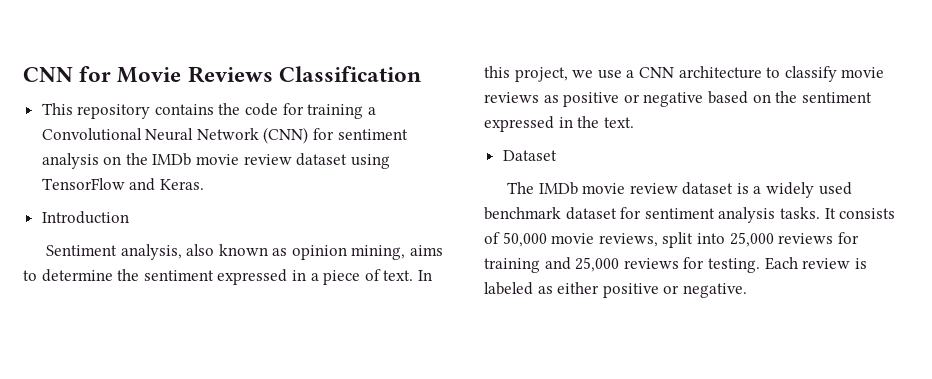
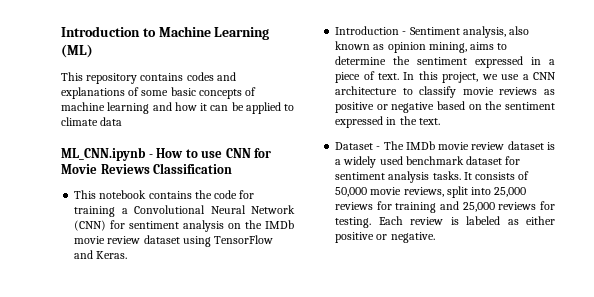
(23, 74) none -> [61,26,270,40] [61,44,93,58] [61,72,236,84] [61,87,257,99] [61,102,294,114] [61,117,123,126] [61,147,223,161] Introduction to Machine Learning (ML) // This repository contains codes and explanations of some basic concepts of machine learning and how it can be applied to climate data // ML_CNN.ipynb - How to use
[77,104,151,119] repository -> [99,190,147,199] notebook
(129, 217) // -> [402,31,407,35] -
(557, 155) // -> [376,146,381,150] -

